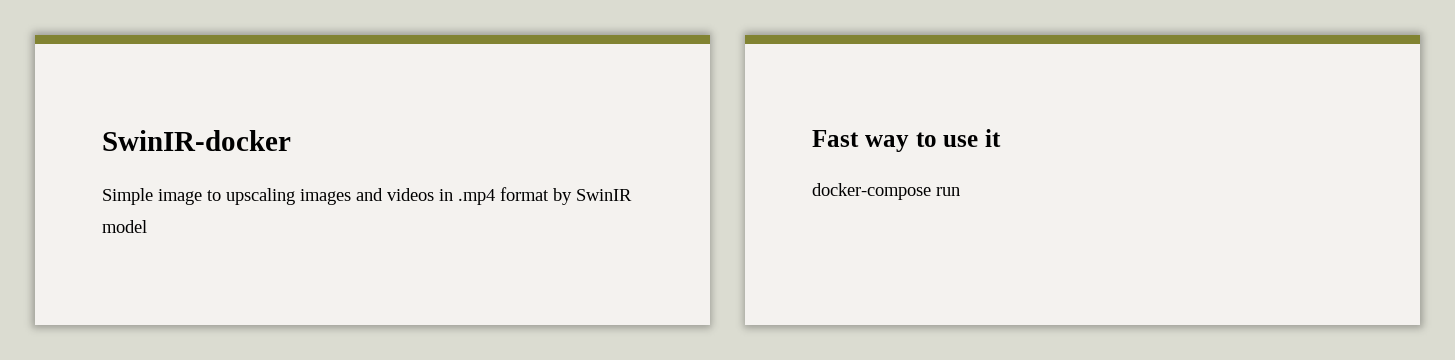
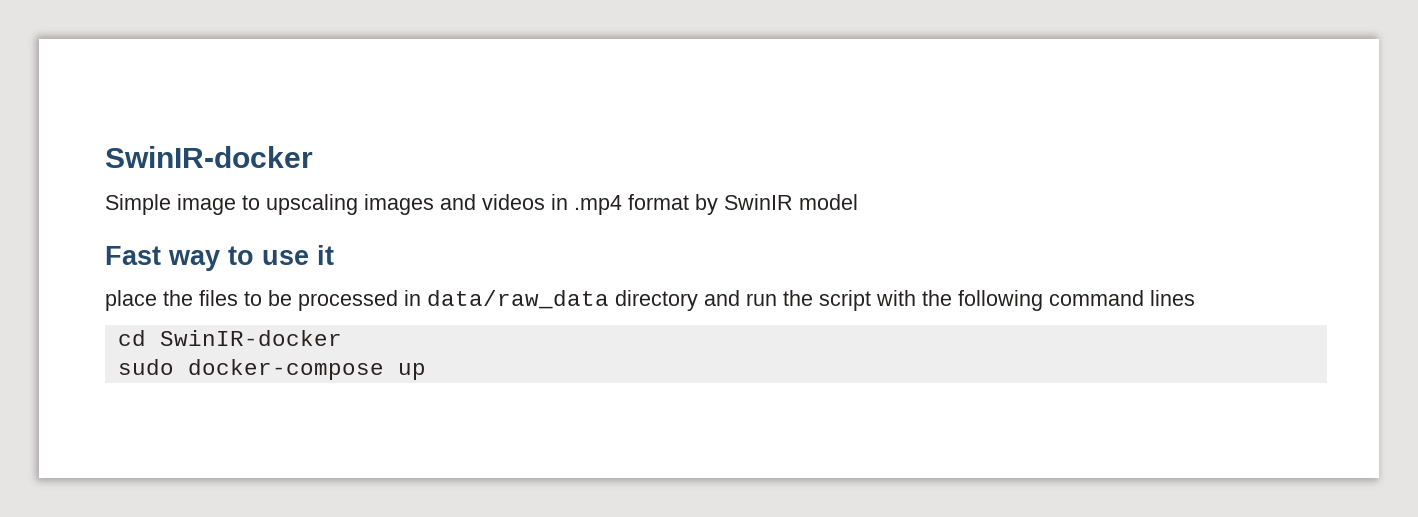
[812,183,960,200] docker-compose run -> [105,290,1195,311] [117,330,342,346] [117,359,426,380] place the files to be processed in data/raw_data directory and run the script with the following command lines // cd SwinIR-docker // sudo docker-compose up

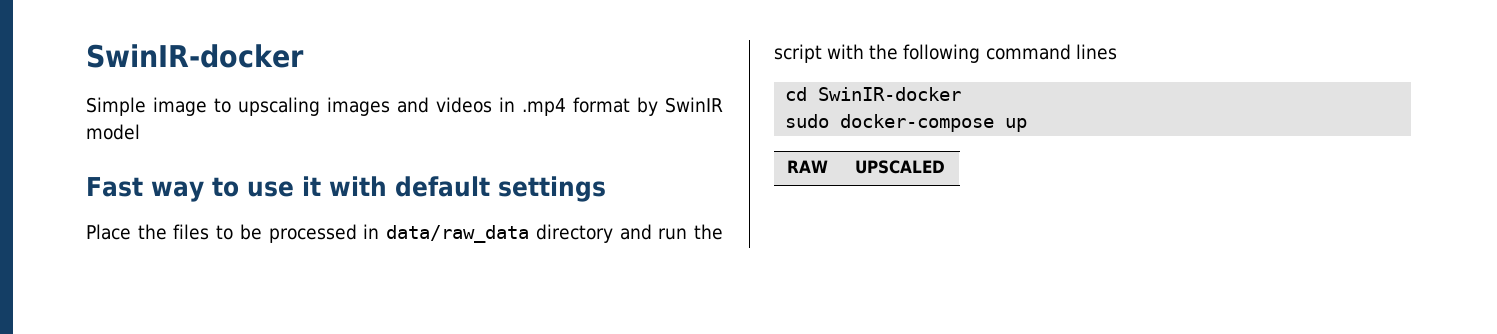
[105,290,157,311] // place -> [328,176,606,202] [86,224,131,240] with default settings // Place
(426, 371) none -> [787,160,829,173] [855,160,946,174] // RAW | UPSCALED

